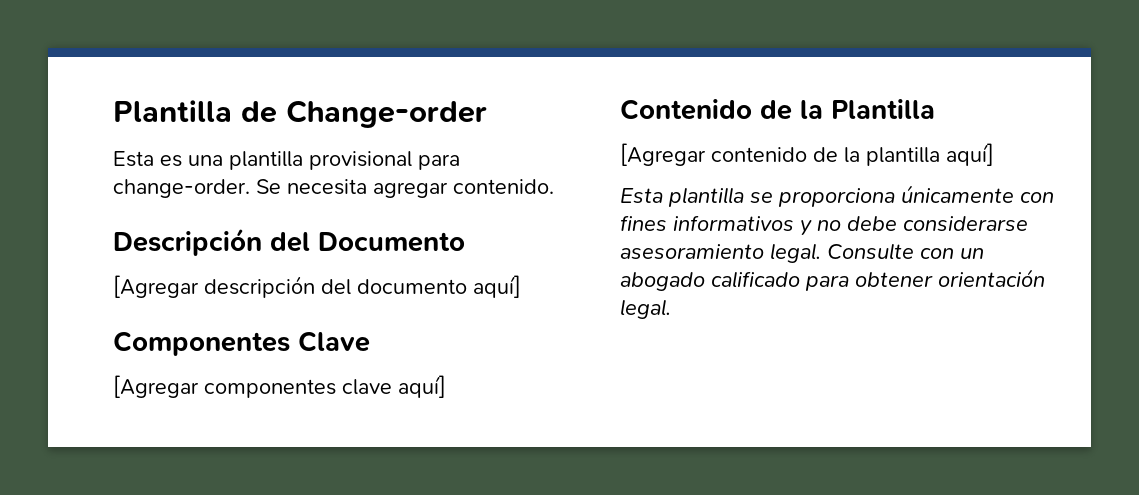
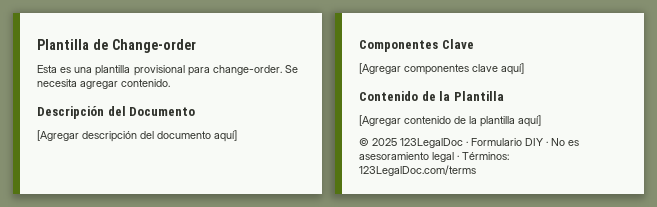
[620,185,1054,207] [620,215,1028,236] [620,243,984,263] [620,269,1045,291] [620,299,671,319] Esta plantilla se proporciona únicamente con fines informativos y no debe considerarse asesoramiento legal. Consulte con un abogado calificado para obtener orientación legal. -> [359,138,579,148] [359,152,509,162] [359,165,476,176] © 2025 123LegalDoc · Formulario DIY · No es asesoramiento legal · Términos: 123LegalDoc.com/terms

